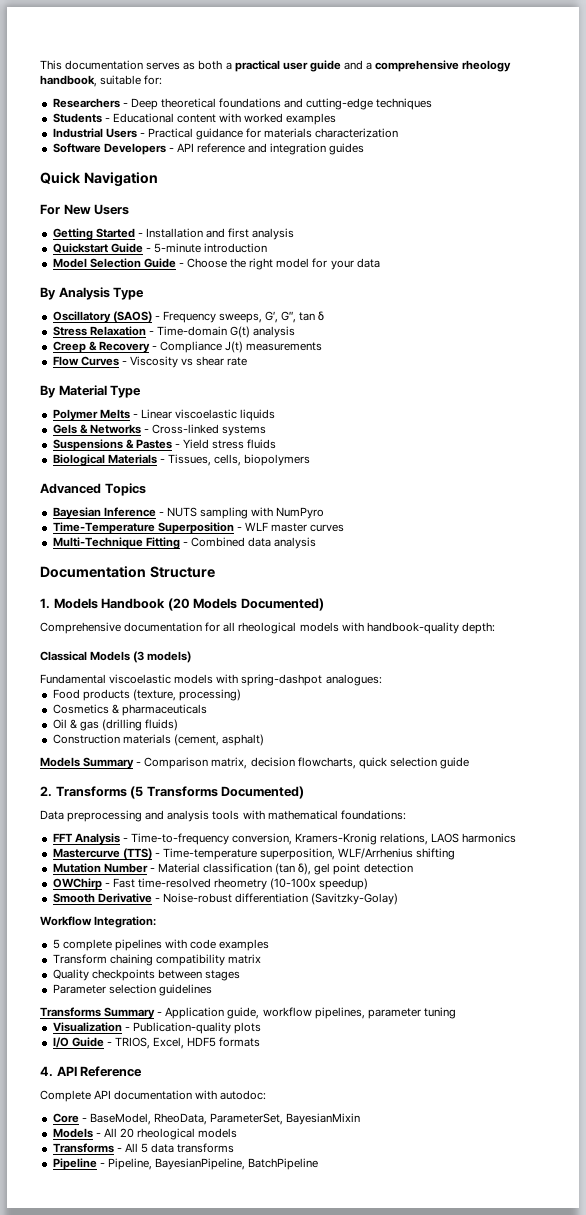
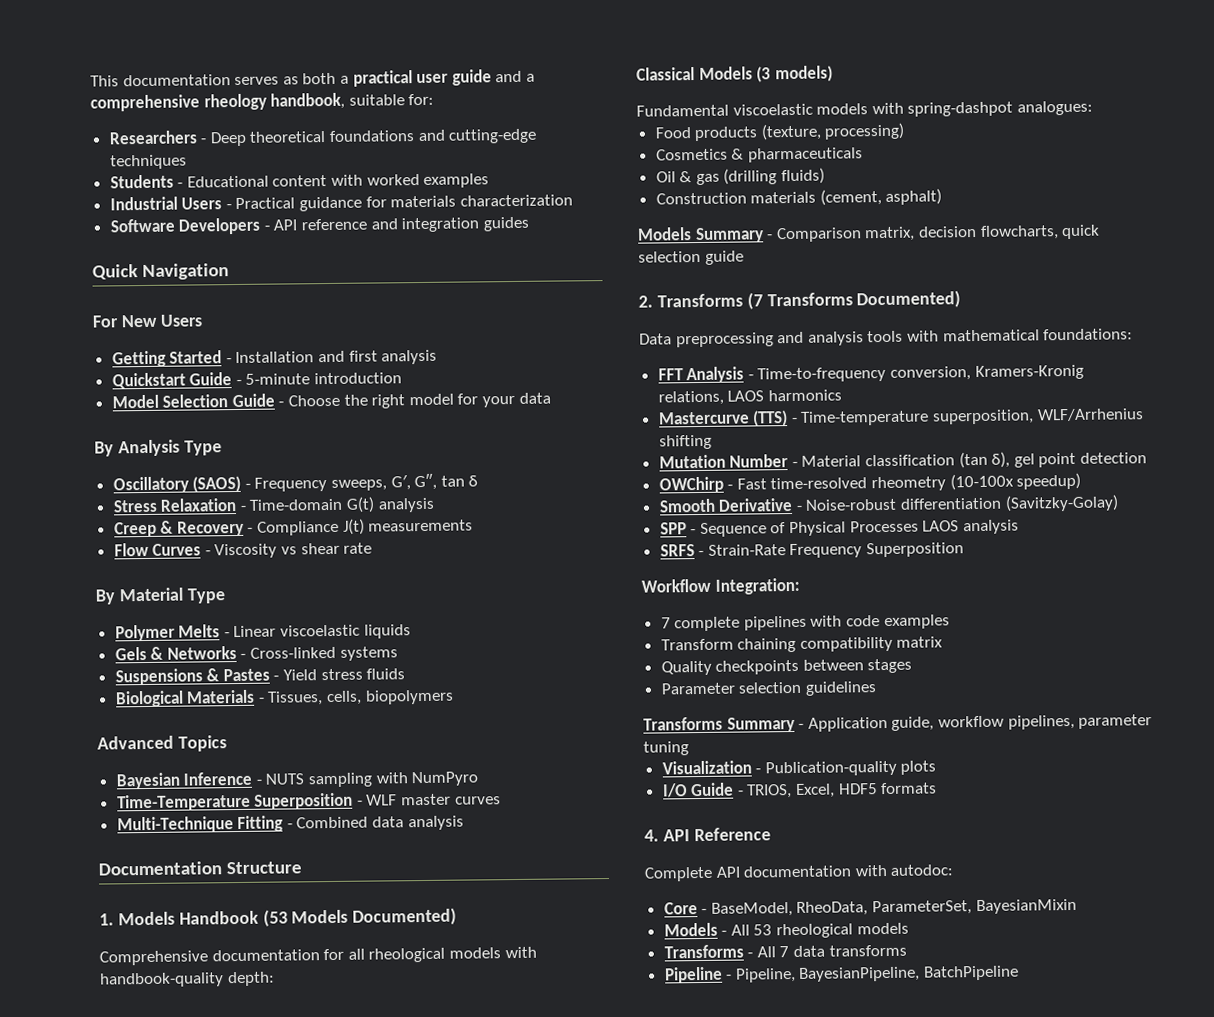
[167,598,190,611] (20 -> [262,909,288,927] (53
[130,786,144,799] (5 -> [746,292,763,310] (7
(399, 899) none -> [659,519,1019,538] [659,542,965,559] // SPP - Sequence of Physical Processes LAOS analysis // SRFS - Strain-Rate Frequency Superposition
[52,939,60,949] 5 -> [660,617,671,629] 7
[119,1128,134,1138] 20 -> [753,924,773,936] 53
[140,1143,148,1153] 5 -> [779,946,790,958] 7

